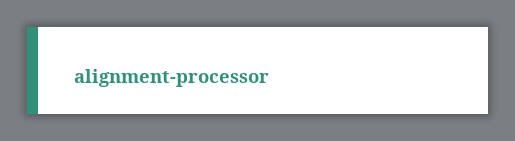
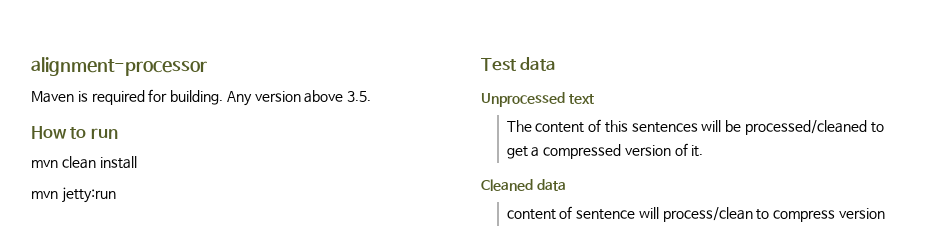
(269, 78) none -> [31,89,372,106] [31,126,118,139] [31,156,137,169] [31,187,116,203] [481,57,557,71] [481,92,594,107] [506,119,884,135] [506,143,704,159] [481,179,566,191] [506,206,885,222] // Maven is required for building. Any version above 3.5. // How to run // mvn clean install // mvn jetty:run // Test data // Unprocessed text // The content of this sentences will be processed/cleaned to get a compressed version of it. // Cleaned data // content of sentence will process/clean to compress version

